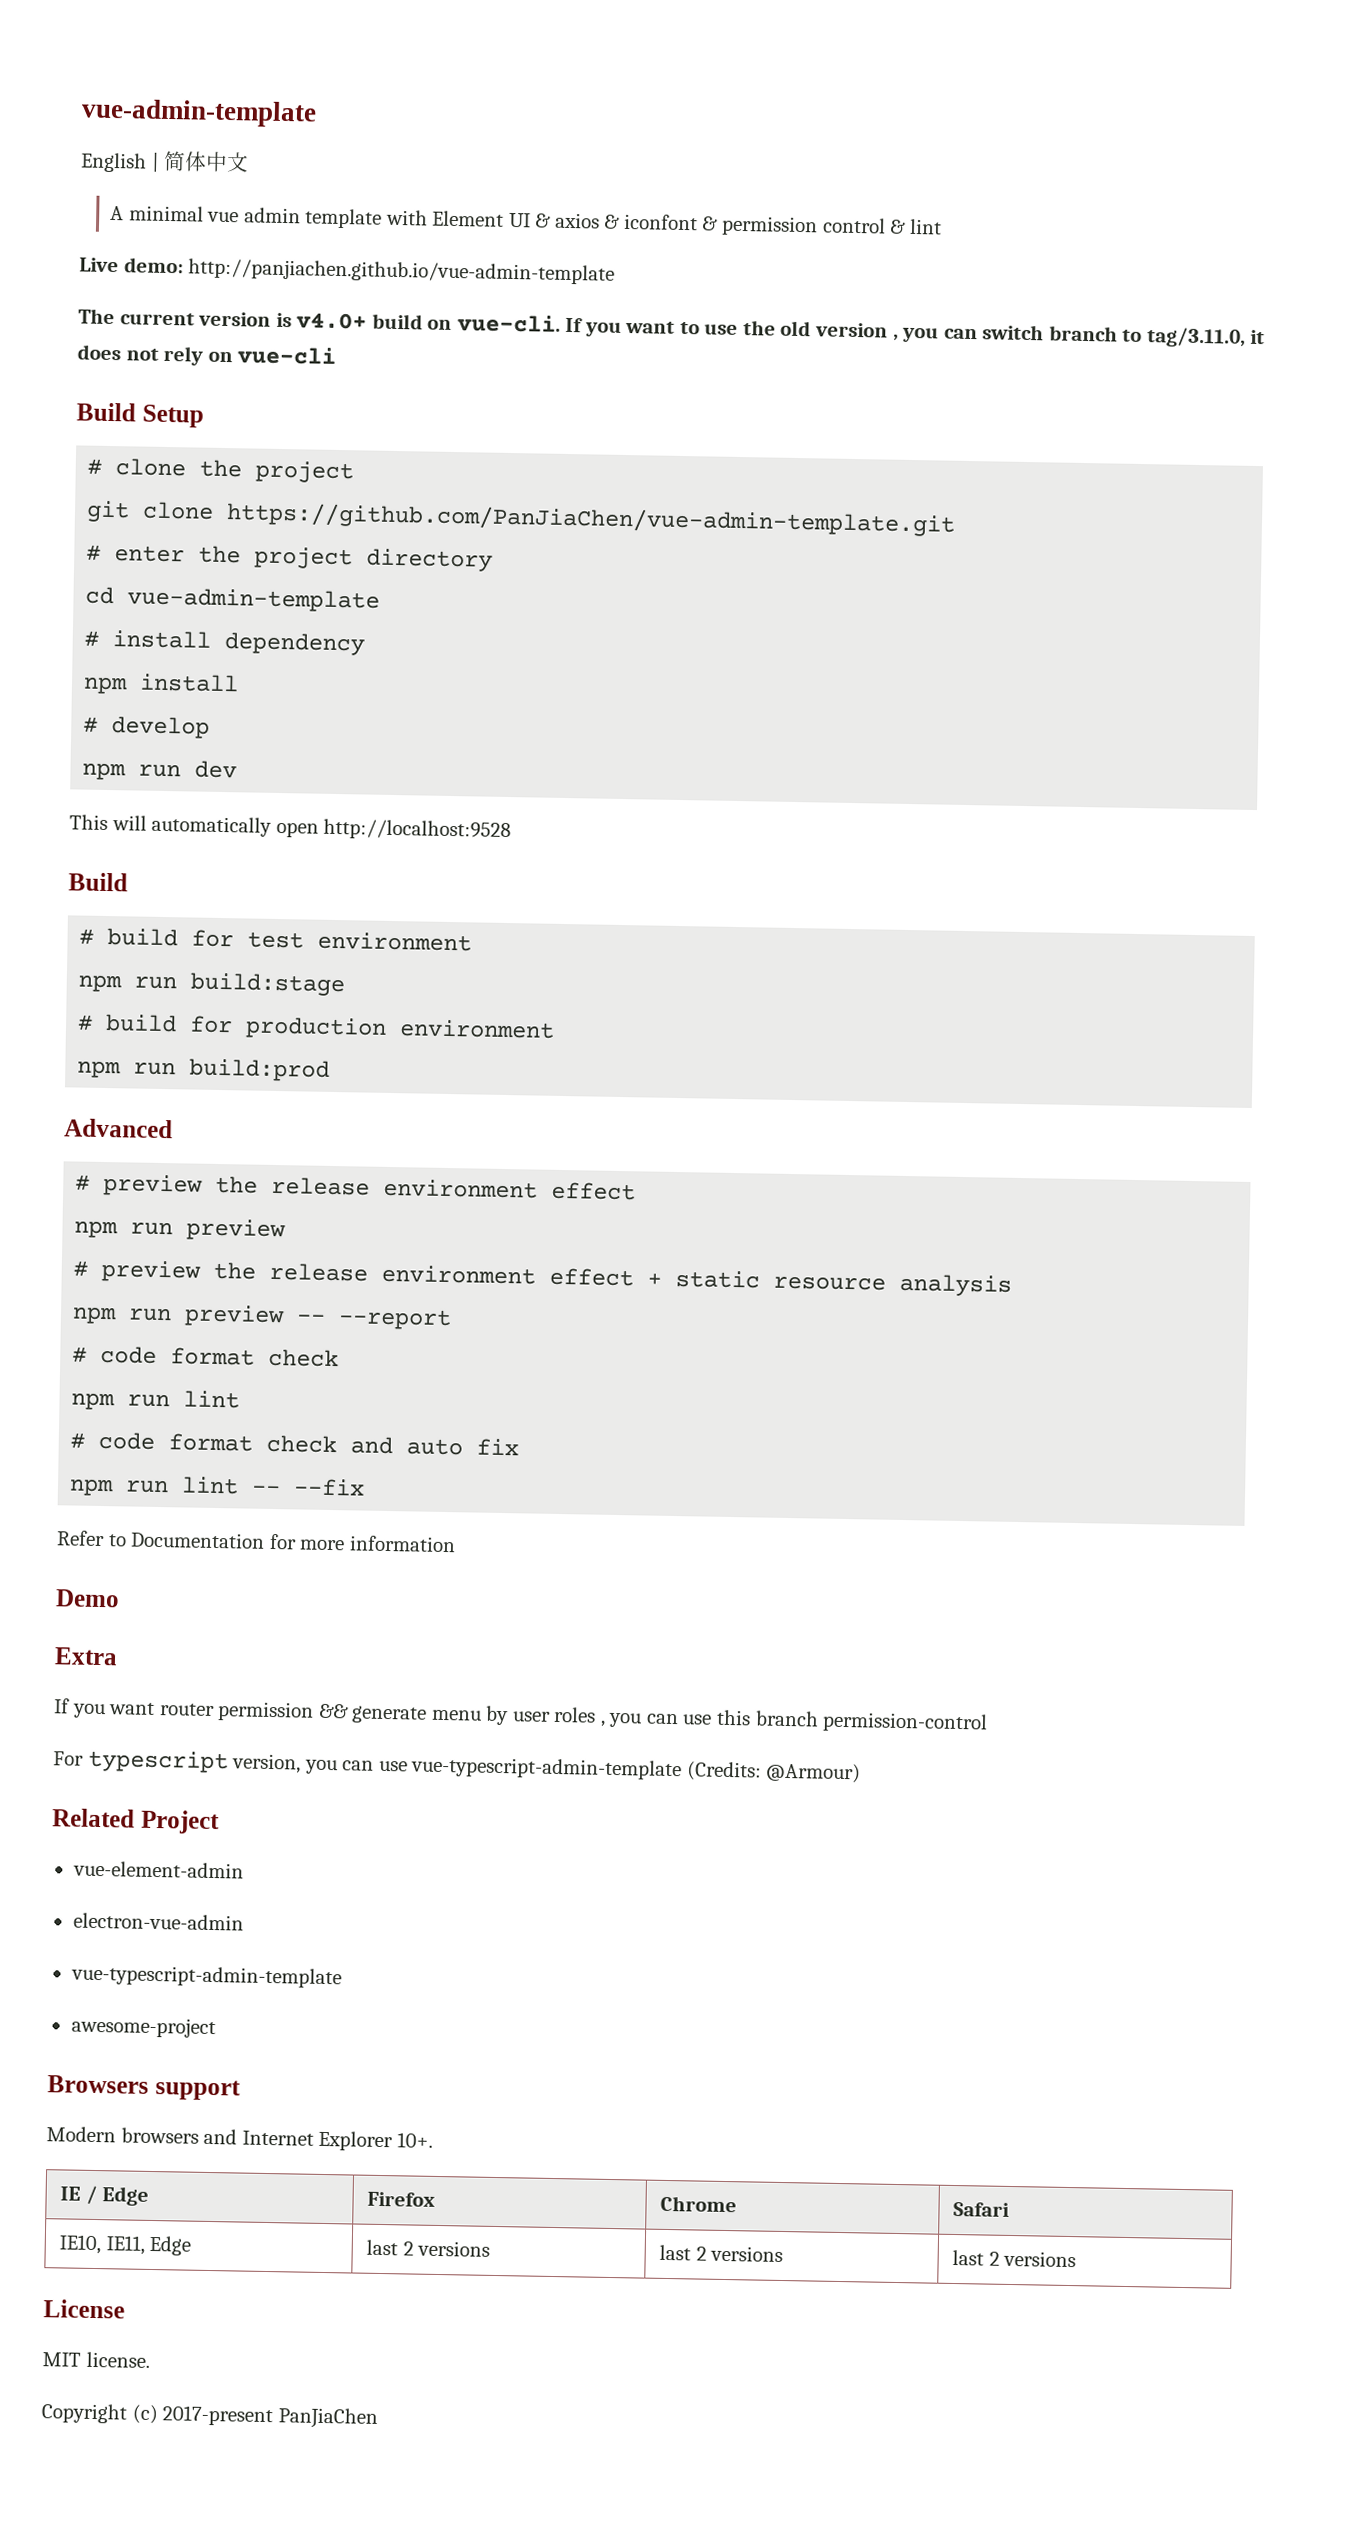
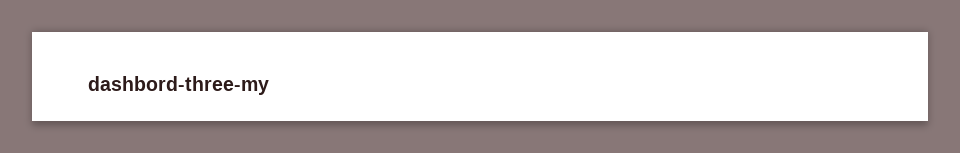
[81,98,317,128] [80,150,250,173] [110,205,942,237] [79,257,616,285] [78,308,1266,348] [77,344,337,366] [76,402,204,428] [87,458,355,484] [86,500,957,537] [86,544,494,572] [85,586,381,613] [84,630,366,656] [83,673,240,695] [83,716,211,739] [82,760,238,781] [69,814,512,842] [68,872,128,892] [79,928,473,952] [78,972,346,997] [77,1014,556,1040] [77,1058,331,1082] [64,1118,173,1139] [75,1173,637,1201] [74,1218,287,1242] [73,1259,1013,1297] [72,1304,453,1331] [72,1345,340,1368] [71,1390,241,1411] [70,1431,520,1456] [69,1476,366,1497] [56,1530,456,1553] [55,1589,120,1608] [54,1647,118,1666] [54,1698,989,1734] [53,1749,862,1784] [52,1808,220,1835] [72,1860,244,1879] [72,1912,244,1931] [70,1964,342,1989] [70,2016,216,2039] [47,2075,241,2101] [46,2126,433,2152] [60,2185,150,2206] [367,2191,436,2207] [660,2195,738,2213] [953,2201,1011,2217] [59,2234,192,2256] [366,2239,491,2257] [659,2244,784,2263] [952,2249,1077,2268] [43,2299,125,2319] [42,2351,150,2368] [41,2403,378,2429] vue-admin-template // English | 简体中文 // A minimal vue admin template with Element UI & axios & iconfont & permission control & lint // Live demo: http://panjiachen.github.io/vue-admin-template // The current version is v4.0+ build on vue-cli. If you want to use the old version , you can switch branch to tag/3.11.0, it does not rely on vue-cli // Build Setup // # clone the project // git clone https://github.com/PanJiaChen/vue-admin-template.git // # enter the project directory // cd vue-admin-template // # install dependency // npm install // # develop // npm run dev // This will automatically open http://localhost:9528 // Build // # build for test environment // npm run build:stage // # build for production environment // npm run build:prod // Advanced // # preview the release environment effect // npm run preview // # preview the release environment effect + static resource analysis // npm run preview -- --report // # code format check // npm run lint // # code format check and auto fix // npm run lint -- --fix // Refer to Documentation for more information // Demo // Extra // If you want router permission && generate menu by user roles , you can use this branch permission-control // For typescript version, you can use vue-typescript-admin-template (Credits: @Armour) // Related Project // vue-element-admin // electron-vue-admin // vue-typescript-admin-template // awesome-project // Browsers support // Modern browsers and Internet Explorer 10+. // IE / Edge | Firefox | Chrome | Safari // IE10, IE11, Edge | last 2 versions | last 2 versions | last 2 versions // License // MIT license. // Copyright (c) 2017-present PanJiaChen -> [88,76,269,95] dashbord-three-my

